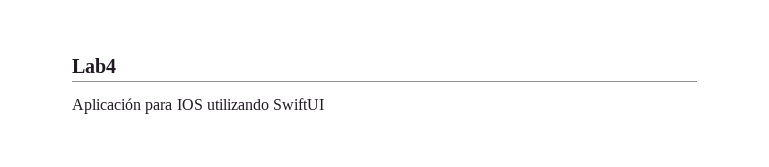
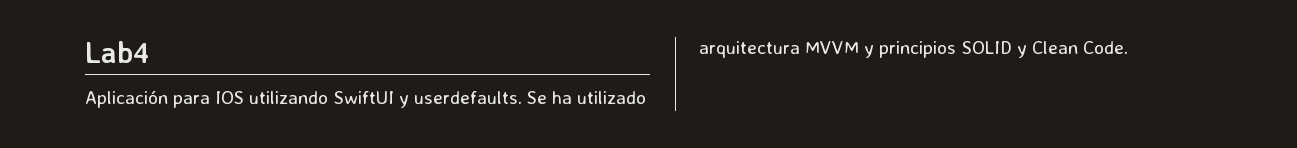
(325, 104) none -> [398,91,647,108] [699,41,1128,58] y userdefaults. Se ha utilizado arquitectura MVVM y principios SOLID y Clean Code.

